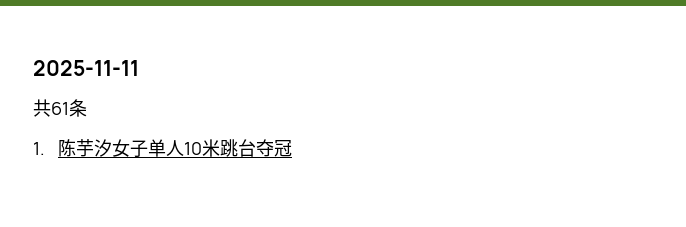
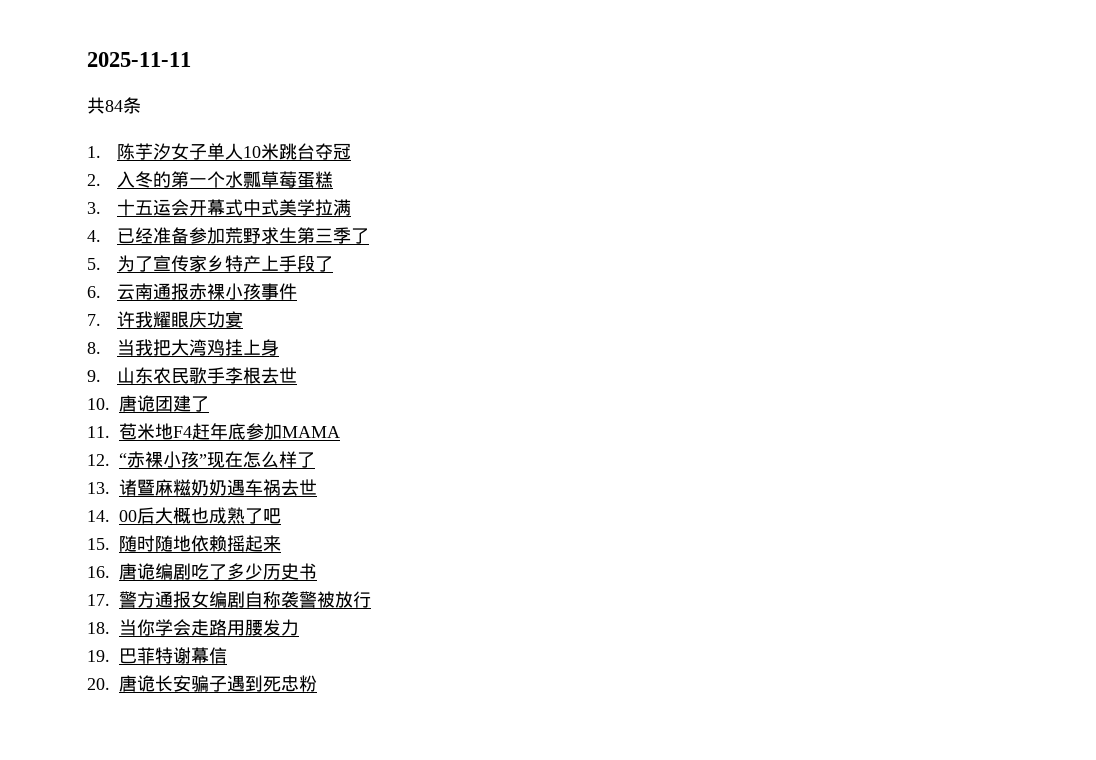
[51,102,69,115] 61 -> [105,100,123,112] 84
(292, 148) none -> [87,171,334,188] [87,199,352,216] [87,227,370,244] [87,255,334,272] [87,283,298,300] [87,311,244,328] [87,339,280,356] [87,367,298,384] [87,395,209,412] [87,423,340,440] [87,451,315,468] [87,479,317,496] [87,507,281,524] [87,535,281,552] [87,563,317,580] [87,591,371,608] [87,619,299,636] [87,647,227,664] [87,675,317,692] // 2.入冬的第一个水瓢草莓蛋糕 // 3.十五运会开幕式中式美学拉满 // 4.已经准备参加荒野求生第三季了 // 5.为了宣传家乡特产上手段了 // 6.云南通报赤裸小孩事件 // 7.许我耀眼庆功宴 // 8.当我把大湾鸡挂上身 // 9.山东农民歌手李根去世 // 10.唐诡团建了 // 11.苞米地F4赶年底参加MAMA // 12. “赤裸小孩”现在怎么样了 // 13.诸暨麻糍奶奶遇车祸去世 // 14. 00后大概也成熟了吧 // 15.随时随地依赖摇起来 // 16.唐诡编剧吃了多少历史书 // 17.警方通报女编剧自称袭警被放行 // 18.当你学会走路用腰发力 // 19.巴菲特谢幕信 // 20.唐诡长安骗子遇到死忠粉

